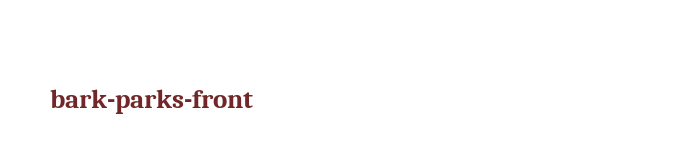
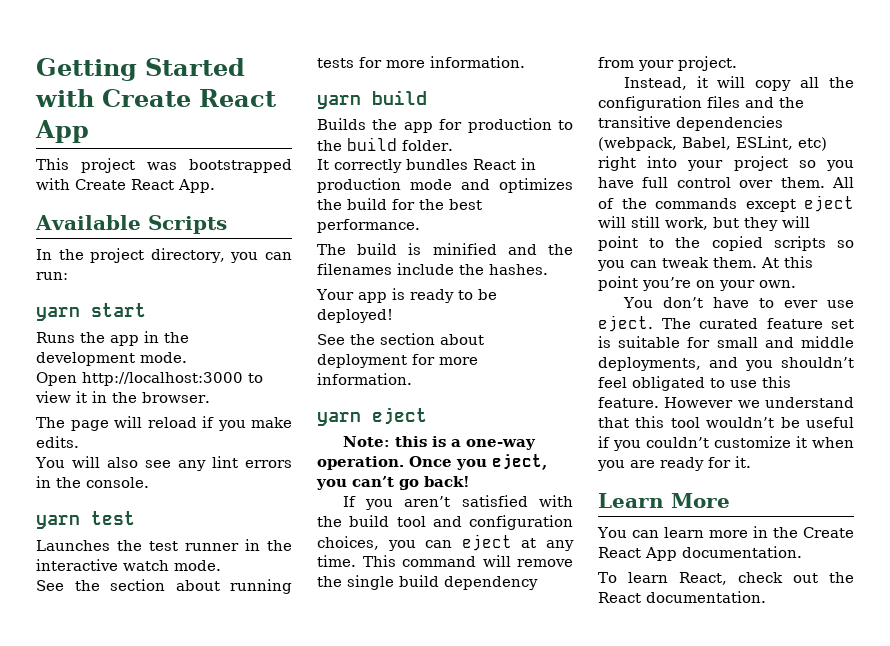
[50,89,253,114] bark-parks-front -> [36,58,245,81] [35,89,276,107] [35,120,89,143] [36,158,292,173] [36,178,215,193] [35,215,227,234] [36,248,292,263] [36,272,68,280] [36,303,146,321] [36,331,189,346] [36,352,187,366] [36,372,263,386] [35,391,210,403] [36,416,292,431] [36,436,79,448] [35,456,292,471] [36,476,149,488] [36,511,135,529] [36,539,292,551] [36,559,221,571] [36,579,292,594] [317,56,525,68] [317,90,427,109] [317,118,573,133] [317,137,453,151] [317,158,536,173] [317,178,573,193] [317,198,482,210] [317,219,420,233] [317,243,573,255] [317,263,548,275] [316,288,497,303] [317,309,393,323] [317,333,484,345] [317,354,478,368] [317,373,412,385] [317,407,427,426] [342,436,536,450] [317,454,547,470] [316,476,470,490] [342,495,573,510] [317,515,573,530] [317,534,574,551] [317,555,573,567] [317,575,538,590] [598,56,737,71] [623,76,854,91] [598,96,804,111] [598,116,783,131] [598,136,827,151] [598,156,854,171] [598,177,854,188] [598,195,854,212] [598,216,810,231] [598,236,854,251] [597,256,813,271] [598,276,796,291] [622,297,854,308] [598,315,854,332] [598,336,854,348] [598,357,854,371] [598,376,791,391] [598,397,854,408] [598,416,854,428] [598,436,854,451] [597,456,751,471] [598,493,730,508] [597,526,854,538] [598,546,802,561] [598,572,854,585] [598,591,766,603] Getting Started with Create React App // This project was bootstrapped with Create React App. // Available Scripts // In the project directory, you can run: // yarn start // Runs the app in the development mode. // Open http://localhost:3000 to view it in the browser. // The page will reload if you make edits. // You will also see any lint errors in the console. // yarn test // Launches the test runner in the interactive watch mode. // See the section about running tests for more information. // yarn build // Builds the app for production to the build folder. // It correctly bundles React in production mode and optimizes the build for the best performance. // The build is minified and the filenames include the hashes. // Your app is ready to be deployed! // See the section about deployment for more information. // yarn eject // Note: this is a one-way operation. Once you eject, you can’t go back! // If you aren’t satisfied with the build tool and configuration choices, you can eject at any time. This command will remove the single build dependency from your project. // Instead, it will copy all the configuration files and the transitive dependencies (webpack, Babel, ESLint, etc) right into your project so you have full control over them. All of the commands except eject will still work, but they will point to the copied scripts so you can tweak them. At this point you’re on your own. // You don’t have to ever use eject. The curated feature set is suitable for small and middle deployments, and you shouldn’t feel obligated to use this feature. However we understand that this tool wouldn’t be useful if you couldn’t customize it when you are ready for it. // Learn More // You can learn more in the Create React App documentation. // To learn React, check out the React documentation.

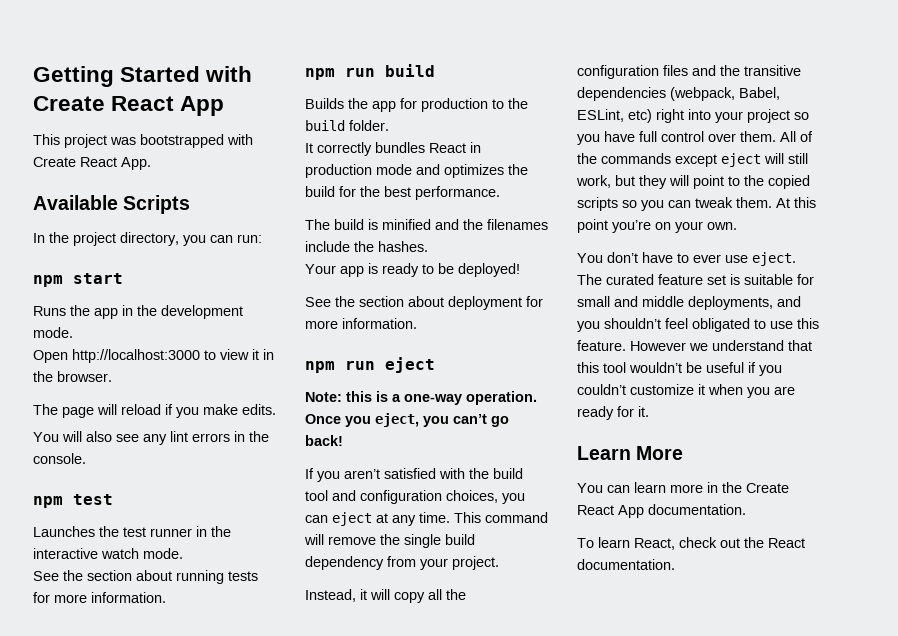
[36,307,80,321] yarn -> [33,275,63,287] npm
[36,515,80,529] yarn -> [33,496,63,508] npm
[317,95,361,109] yarn -> [305,68,375,80] npm run
[317,412,361,426] yarn -> [305,361,375,373] npm run

